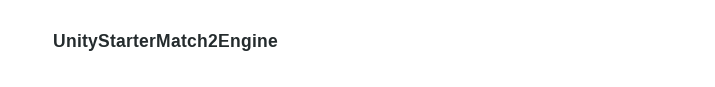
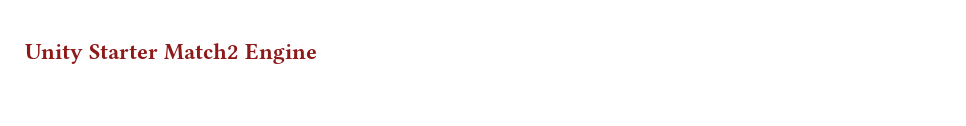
[53,34,278,51] UnityStarterMatch2Engine -> [25,43,318,64] Unity Starter Match2 Engine

